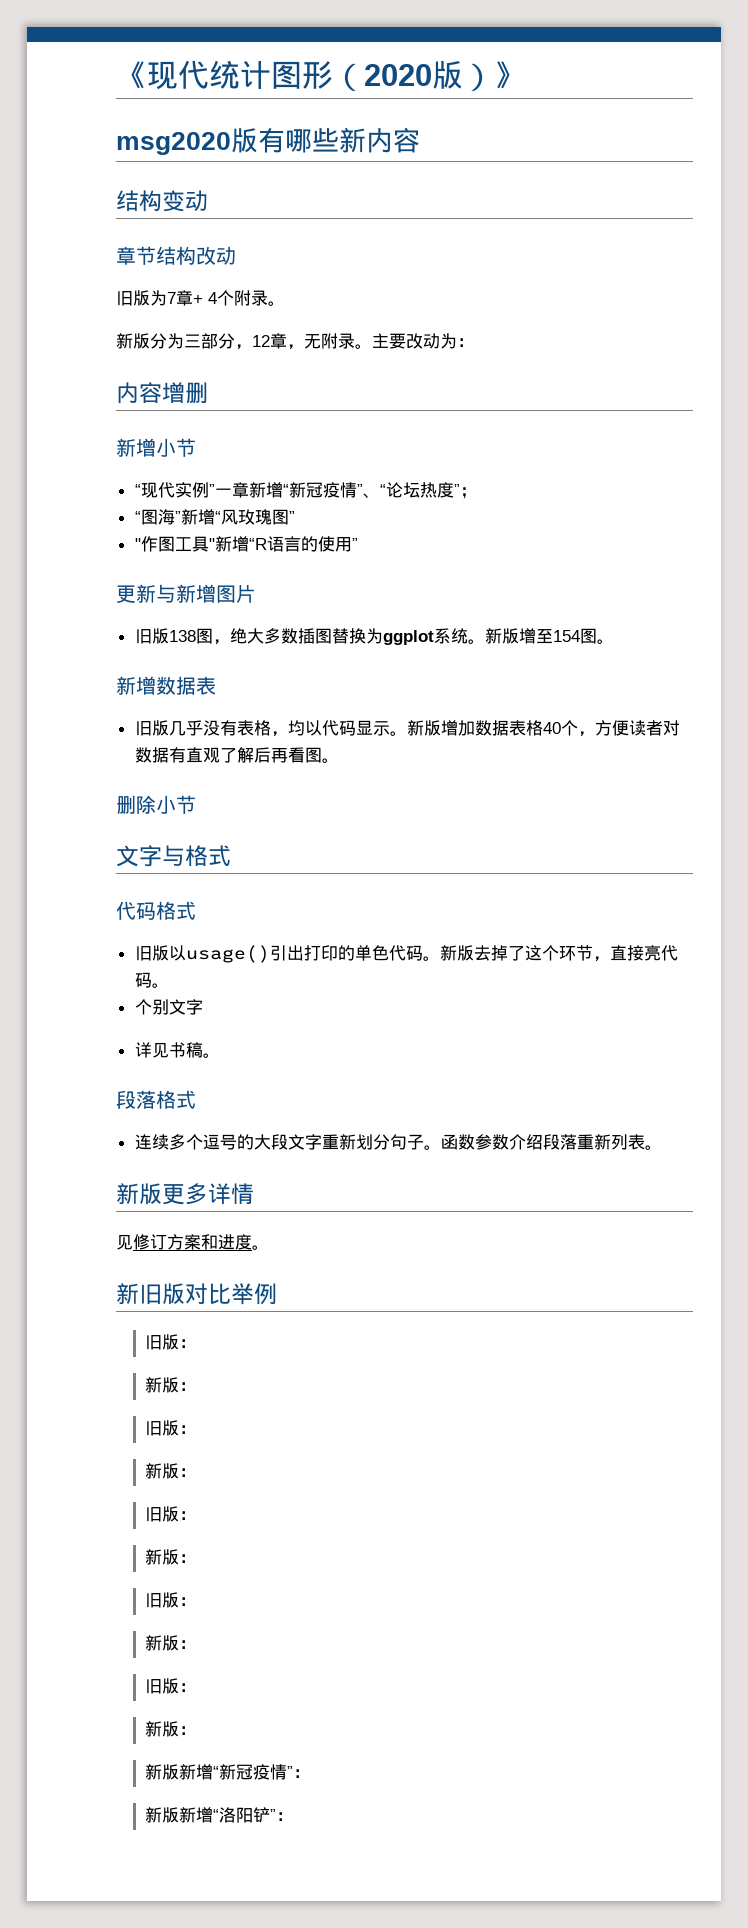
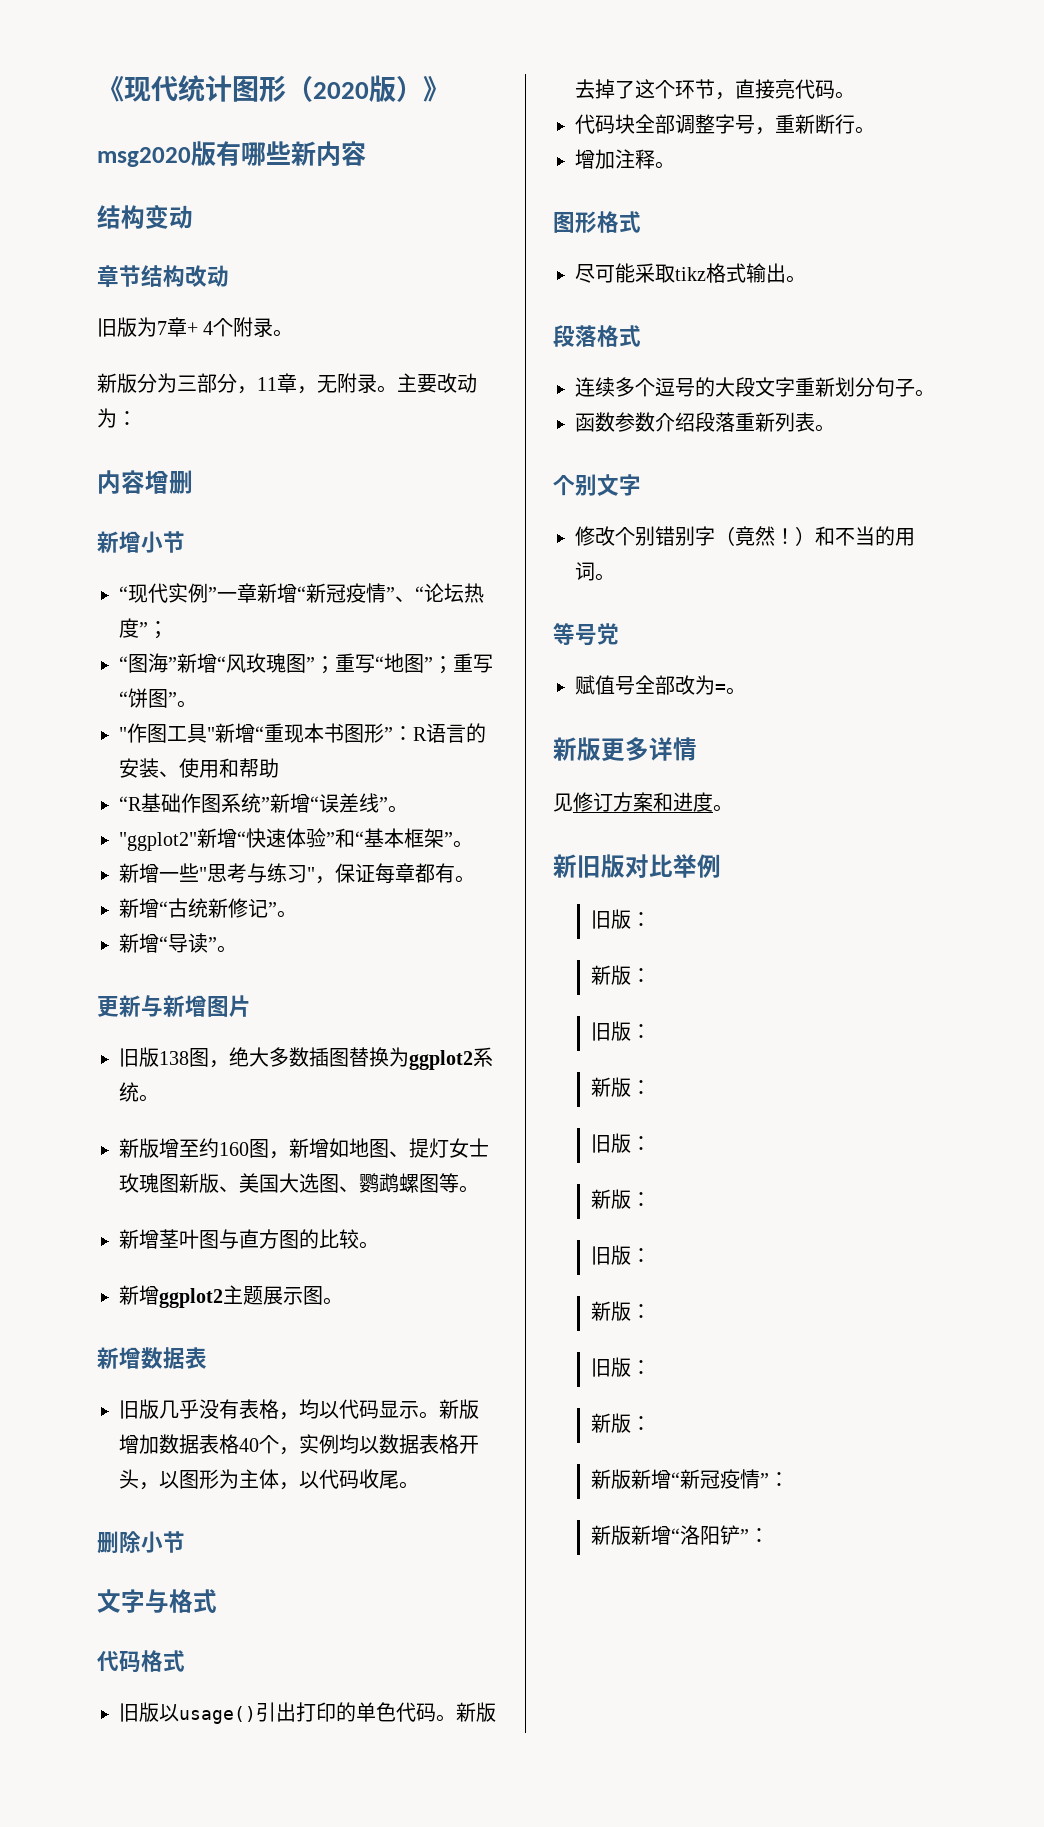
[252,335,270,347] 12 -> [257,377,277,391] 11
(295, 517) none -> [315,653,493,674] [119,688,197,708] ；重写“地图”；重写“饼图”。
[248,536,358,552] “R语言的使用” -> [255,723,486,743] [119,758,279,778] [119,793,408,813] [119,828,473,851] [119,863,475,884] [119,898,297,918] [119,933,237,953] “重现本书图形”：R语言的安装、使用和帮助 // “R基础作图系统”新增“误差线”。 // "ggplot2"新增“快速体验”和“基本框架”。 // 新增一些"思考与练习"，保证每章都有。 // 新增“古统新修记”。 // 新增“导读”。
[382,630,434,645] ggplot -> [409,1050,473,1070] ggplot2
(485, 641) none -> (159, 1098) //
[552,630,580,642] 154 -> [199,1138,489,1159] [119,1173,479,1193] [119,1229,379,1249] [119,1285,303,1308] 约160图，新增如地图、提灯女士玫瑰图新版、美国大选图、鹦鹉螺图等。 // 新增茎叶图与直方图的比较。 // 新增ggplot2主题展示
[594,720,680,736] [134,747,322,763] 方便读者对数据有直观了解后再看图 -> [299,1434,479,1454] [119,1469,399,1490] 实例均以数据表格开头，以图形为主体，以代码收尾
[134,999,203,1015] [134,1042,203,1058] 个别文字 // 详见书稿 -> [575,114,875,135] [575,149,675,169] [553,211,641,233] [575,263,786,283] 代码块全部调整字号，重新断行。 // 增加注释。 // 图形格式 // 尽可能采取tikz格式输出
(441, 1147) none -> (935, 393) //
(662, 1147) none -> [553,474,641,496] [575,526,915,546] [575,562,615,581] [553,623,619,646] [575,675,746,695] // 个别文字 // 修改个别错别字（竟然！）和不当的用词。 // 等号党 // 赋值号全部改为=。

